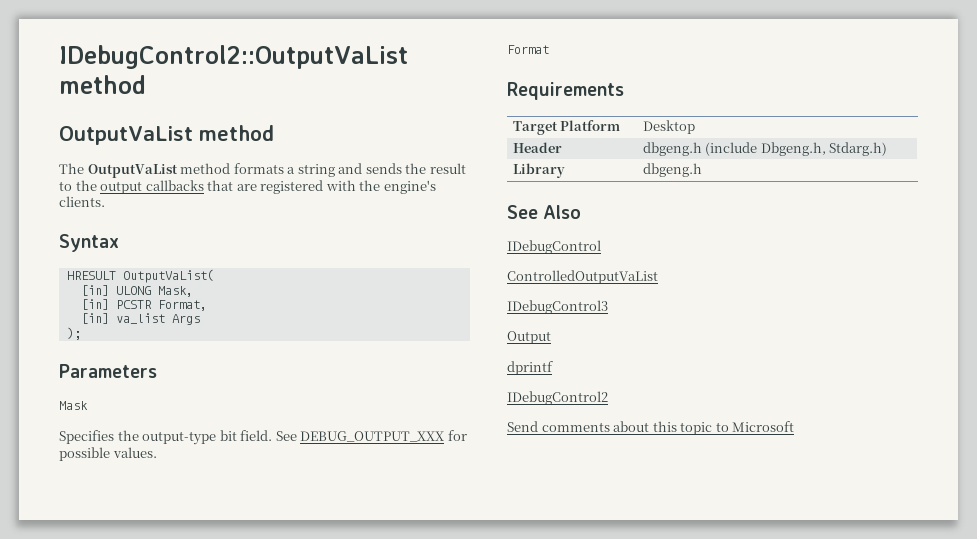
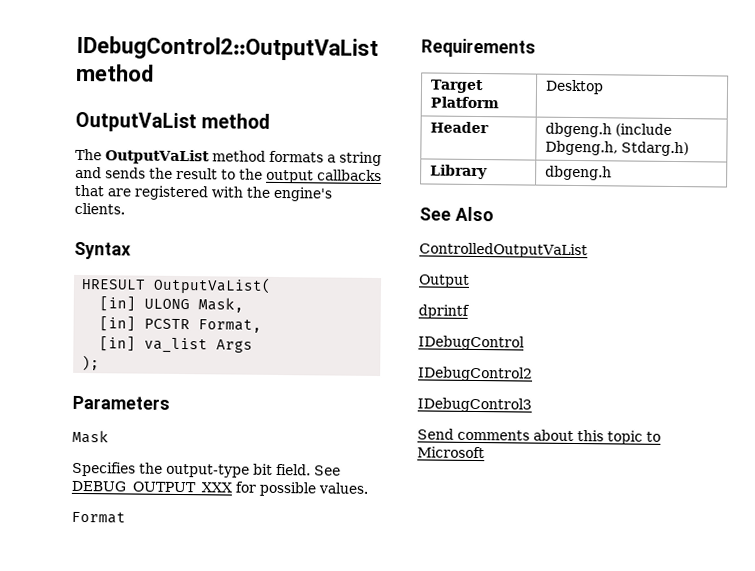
[507,240,601,254] // IDebugControl -> (494, 214) none
[507,300,608,314] // IDebugControl3 -> (588, 250) none
(553, 368) none -> [418,335,525,351] // IDebugControl
(608, 398) none -> [417,397,532,413] // IDebugControl3

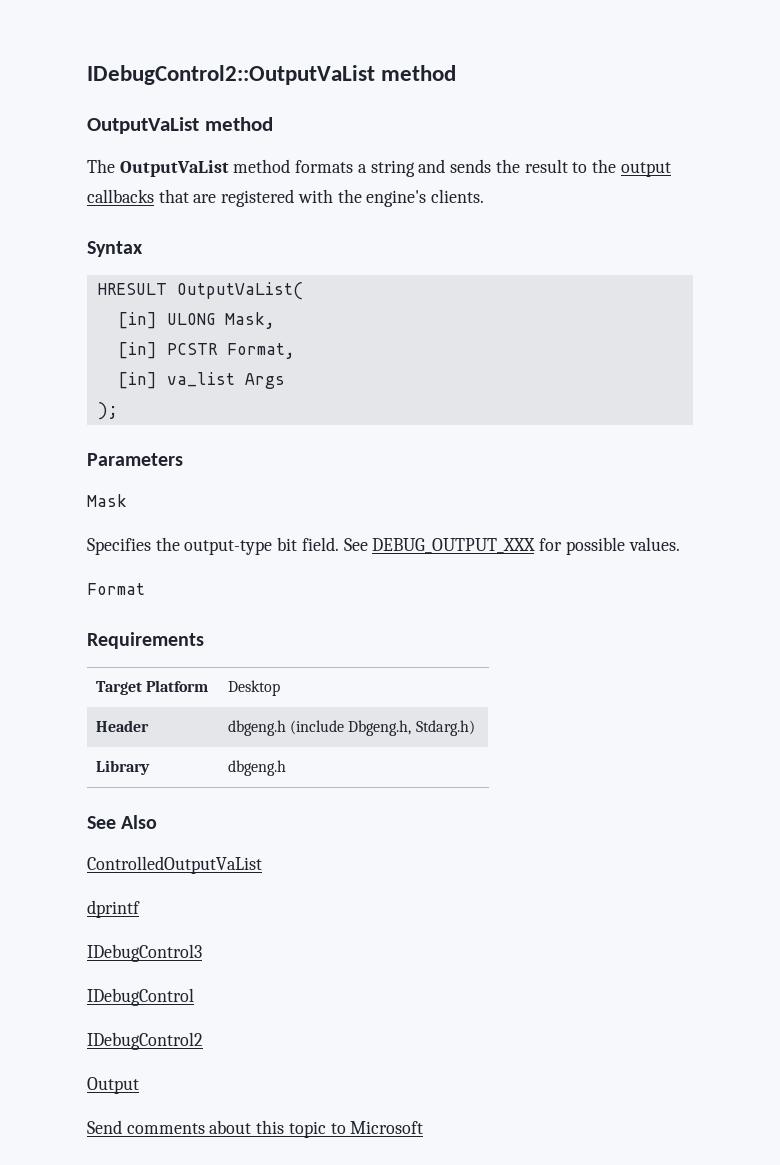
[418,274,470,288] [418,304,470,319] Output // dprintf -> [87,900,140,918] [87,944,202,962] dprintf // IDebugControl3
[417,397,532,413] IDebugControl3 -> [87,1077,139,1094] Output

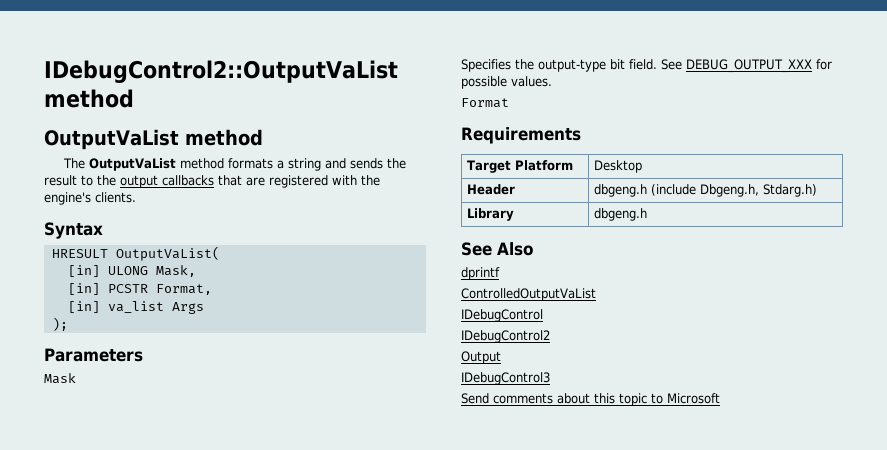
[87,856,262,874] // ControlledOutputVaList -> (534, 249) none
[87,944,202,962] IDebugControl3 -> [461,288,596,301] ControlledOutputVaList
(139, 1085) none -> [461,372,550,385] // IDebugControl3

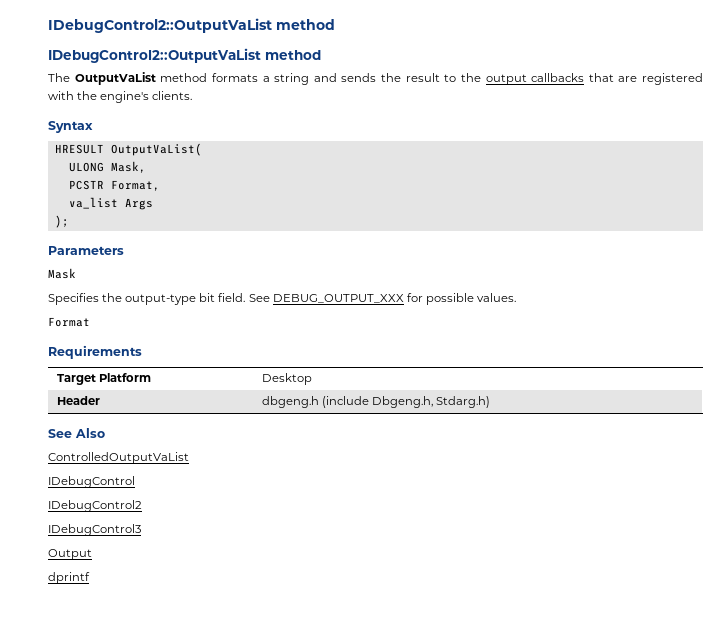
[44,60,398,83] [44,89,134,108] [44,129,179,150] IDebugControl2::OutputVaList method // OutputVaList -> [48,18,335,33] [48,48,261,63] IDebugControl2::OutputVaList method // IDebugControl2::OutputVaList
[67,265,100,277] [in] -> (202, 149) none
[67,283,100,295] [in] -> (146, 167) none
[67,301,100,313] [in] -> (160, 185) none
[466,208,514,221] [593,208,647,221] // Library | dbgeng.h -> (491, 402) none
[461,267,500,280] // dprintf -> (105, 433) none
(550, 336) none -> [48,524,141,536] // IDebugControl3
[461,372,550,385] [461,393,720,406] IDebugControl3 // Send comments about this topic to Microsoft -> [48,572,90,584] dprintf

